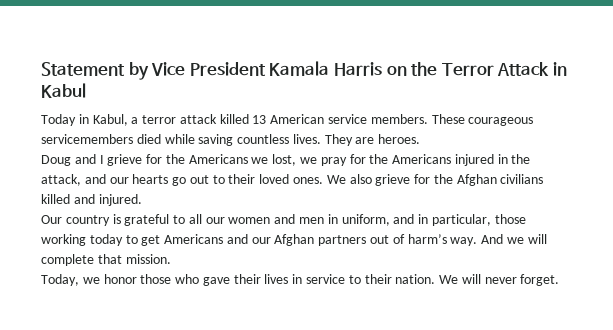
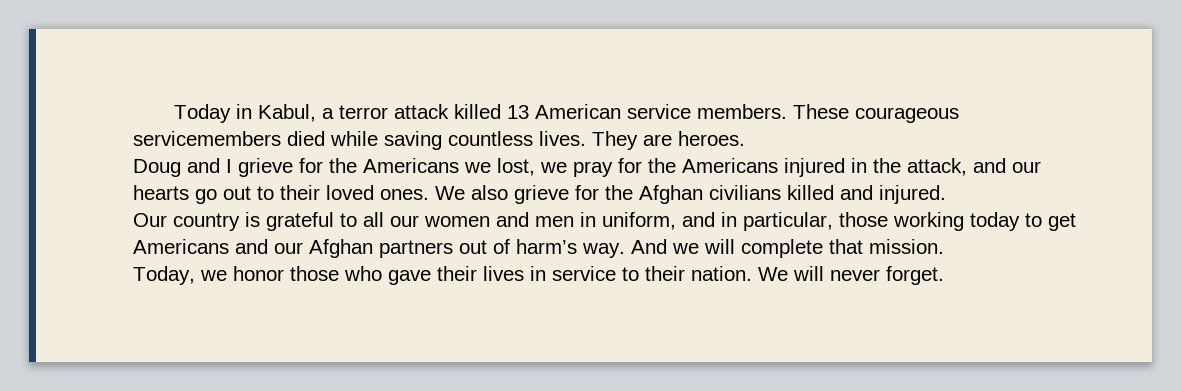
[41,61,567,80] [41,83,86,98] Statement by Vice President Kamala Harris on the Terror Attack in Kabul // -> (174, 113) none

